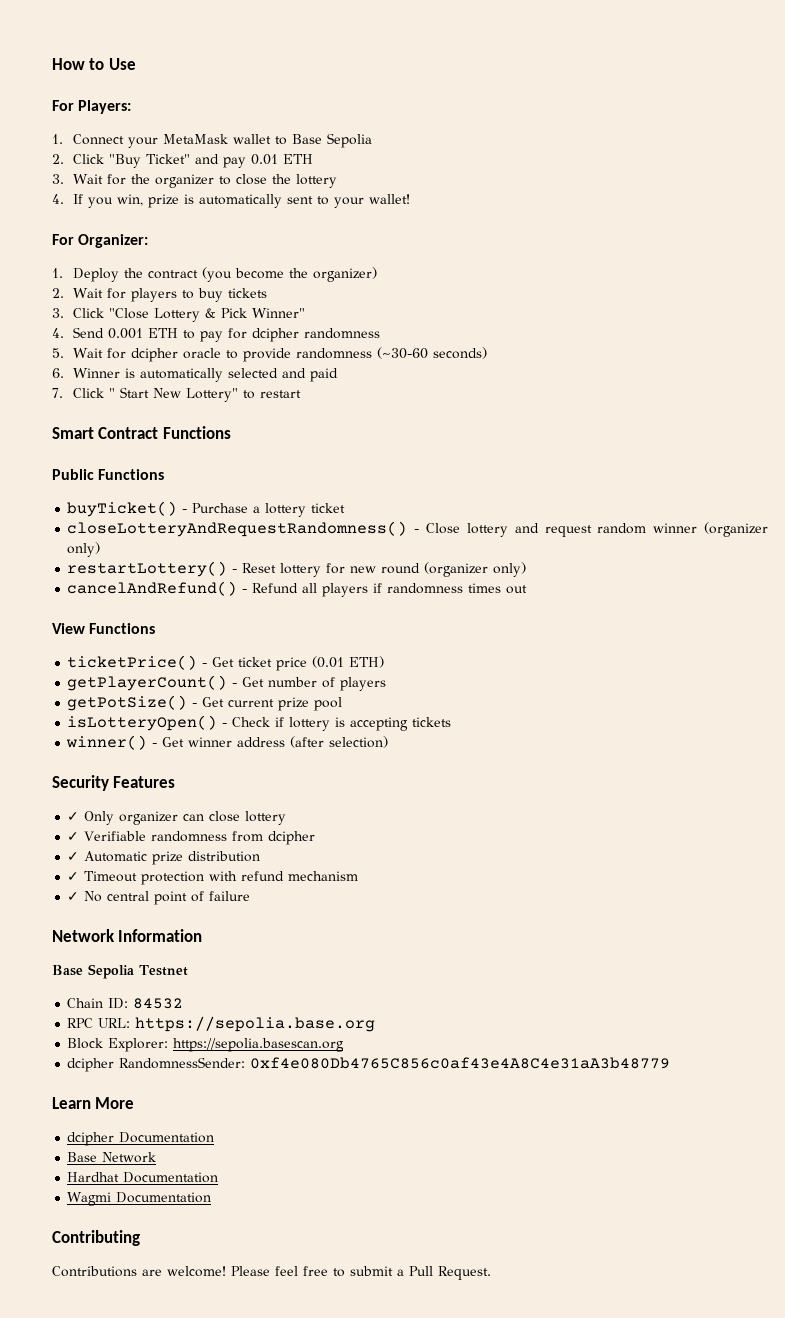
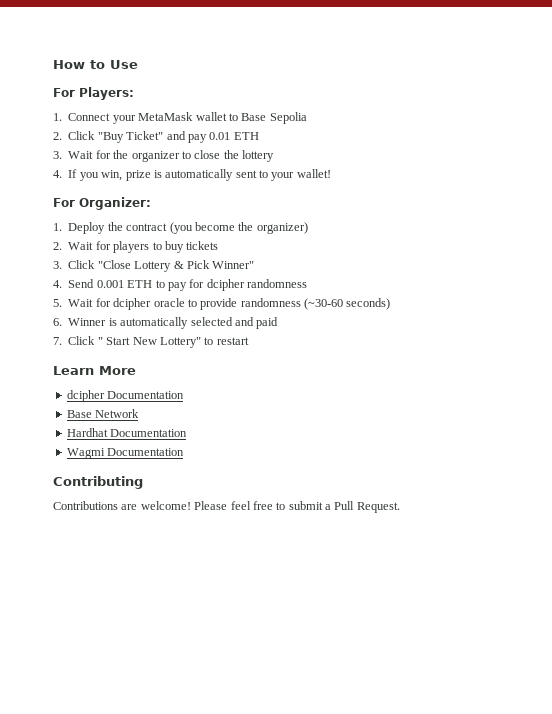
[52,426,231,439] [52,469,165,480] [67,501,346,517] [67,521,768,537] [67,542,101,557] [67,561,527,577] [67,581,528,597] [52,623,156,634] [67,655,385,671] [67,675,387,691] [67,695,343,711] [67,715,452,731] [66,735,389,750] [52,775,176,791] [67,811,287,825] [67,831,316,845] [67,851,261,865] [67,871,359,885] [67,891,251,905] [52,929,203,942] [52,964,188,979] [67,998,184,1009] [67,1016,376,1032] [67,1038,345,1052] [67,1057,671,1072] // Smart Contract Functions // Public Functions // buyTicket() - Purchase a lottery ticket // closeLotteryAndRequestRandomness() - Close lottery and request random winner (organizer only) // restartLottery() - Reset lottery for new round (organizer only) // cancelAndRefund() - Refund all players if randomness times out // View Functions // ticketPrice() - Get ticket price (0.01 ETH) // getPlayerCount() - Get number of players // getPotSize() - Get current prize pool // isLotteryOpen() - Check if lottery is accepting tickets // winner() - Get winner address (after selection) // Security Features // ✓ Only organizer can close lottery // ✓ Verifiable randomness from dcipher // ✓ Automatic prize distribution // ✓ Timeout protection with refund mechanism // ✓ No central point of failure // Network Information // Base Sepolia Testnet // Chain ID: 84532 // RPC URL: https://sepolia.base.org // Block Explorer: https://sepolia.basescan.org // dcipher RandomnessSender: 0xf4e080Db4765C856c0af43e4A8C4e31aA3b48779 -> (249, 341) none

